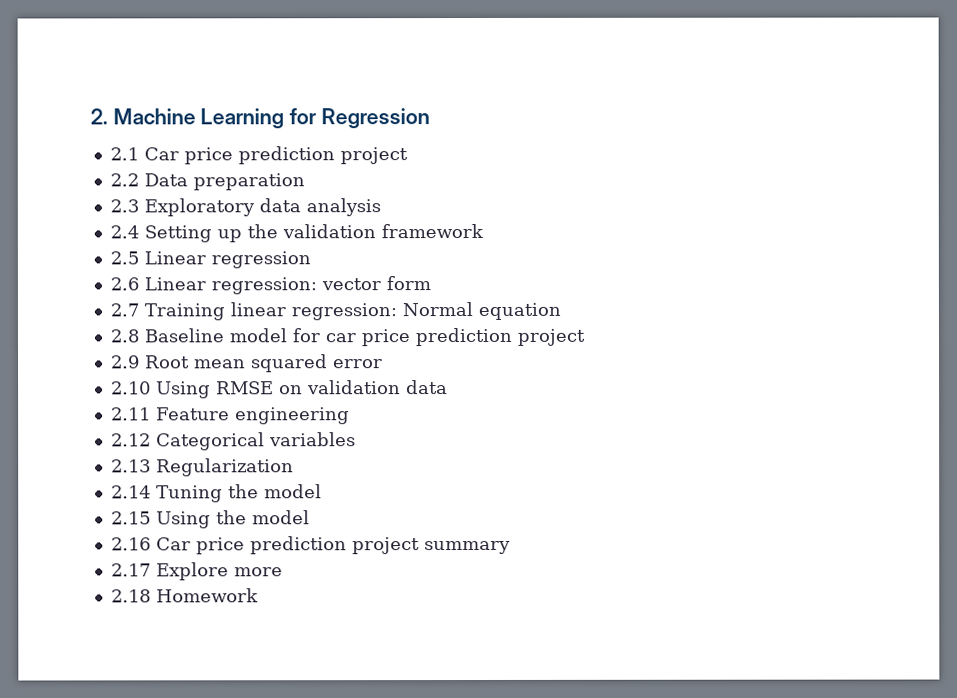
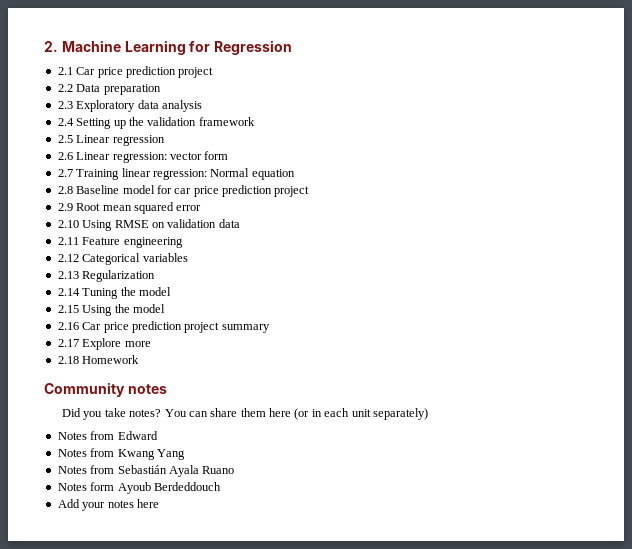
(259, 595) none -> [44,382,167,397] [62,408,428,420] [57,431,158,440] [57,448,185,460] [57,465,235,477] [57,482,221,494] [57,499,159,511] // Community notes // Did you take notes? You can share them here (or in each unit separately) // Notes from Edward // Notes from Kwang Yang // Notes from Sebastián Ayala Ruano // Notes form Ayoub Berdeddouch // Add your notes here

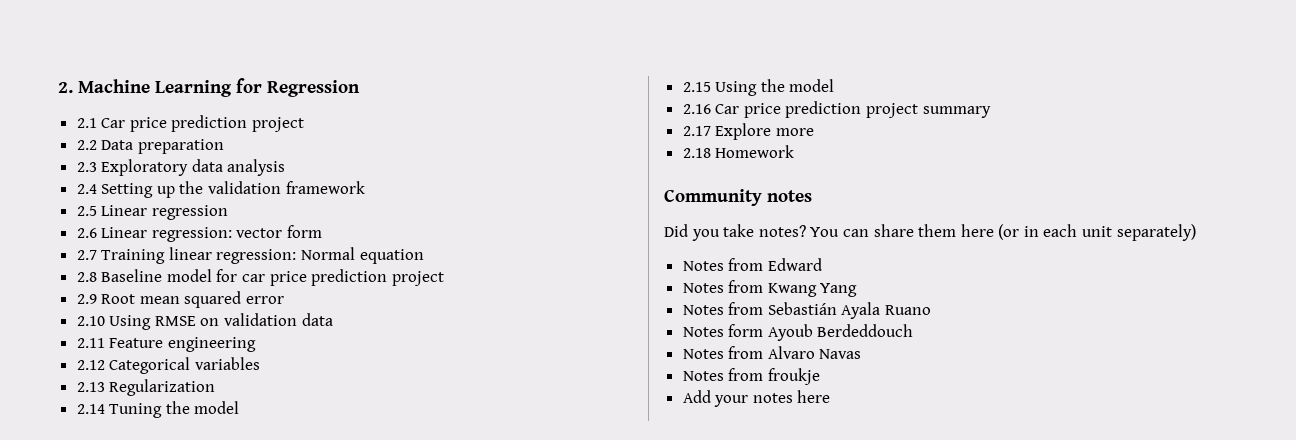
(221, 486) none -> [682,346,862,359] [682,368,820,385] // Notes from Alvaro Navas // Notes from froukje

